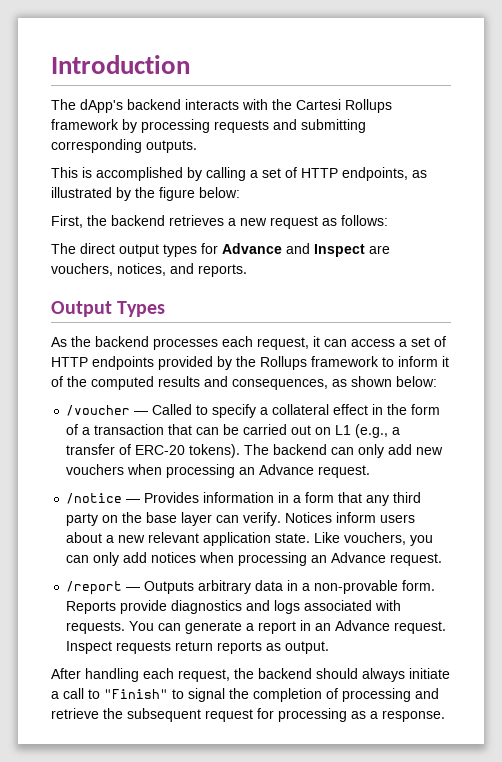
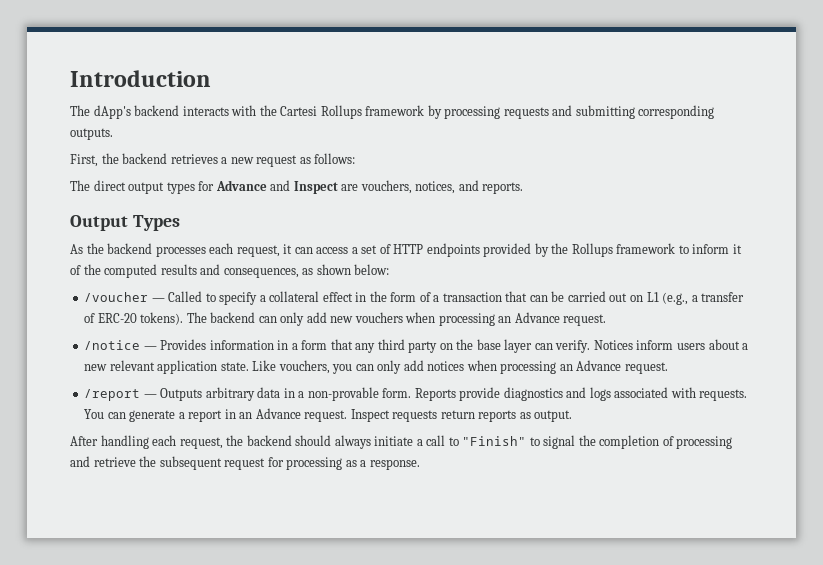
[51,167,427,181] [51,187,240,201] // This is accomplished by calling a set of HTTP endpoints, as illustrated by the figure below: -> (113, 134) none

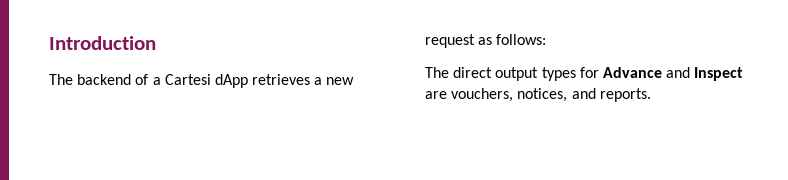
[93,105,715,119] [70,128,113,140] [70,153,168,167] dApp's backend interacts with the Cartesi Rollups framework by processing requests and submitting corresponding outputs. // First, the backend -> [77,74,248,88] backend of a Cartesi dApp
[70,215,180,231] [70,243,742,257] [70,264,390,278] [84,291,745,305] [84,312,607,326] [84,339,749,353] [84,360,668,374] [84,387,748,401] [84,408,573,422] [70,435,733,449] [70,456,420,470] // Output Types // As the backend processes each request, it can access a set of HTTP endpoints provided by the Rollups framework to inform it of the computed results and consequences, as shown below: // /voucher — Called to specify a collateral effect in the form of a transaction that can be carried out on L1 (e.g., a transfer of ERC-20 tokens). The backend can only add new vouchers when processing an Advance request. // /notice — Provides information in a form that any third party on the base layer can verify. Notices inform users about a new relevant application state. Like vouchers, you can only add notices when processing an Advance request. // /report — Outputs arbitrary data in a non-provable form. Reports provide diagnostics and logs associated with requests. You can generate a report in an Advance request. Inspect requests return reports as output. // After handling each request, the backend should always initiate a call to "Finish" to signal the completion of processing and retrieve the subsequent request for processing as a response. -> (651, 95) none

